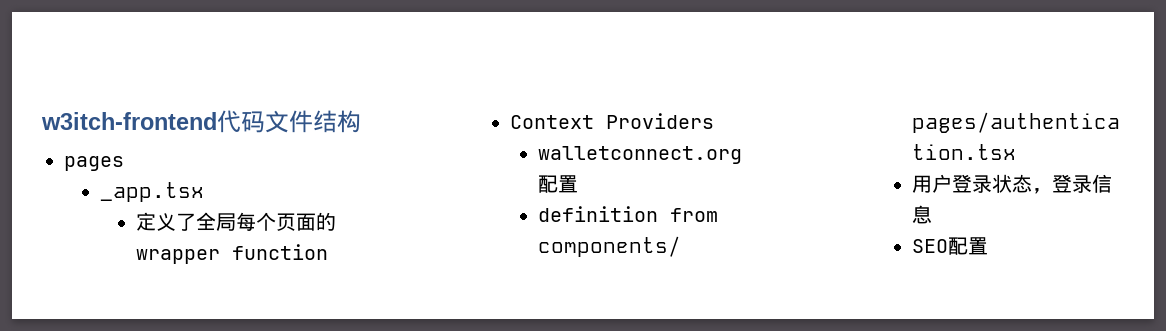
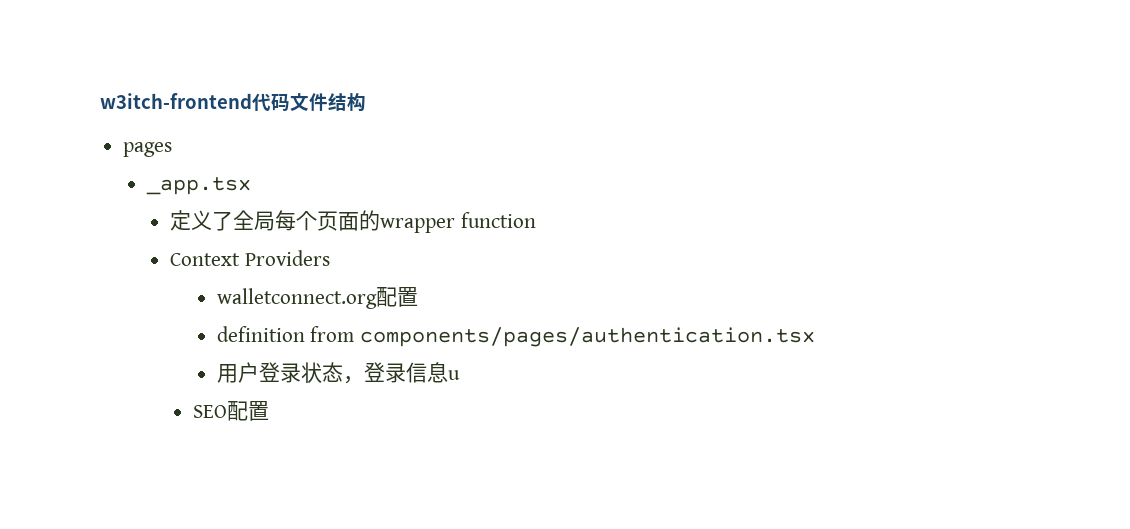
(933, 214) none -> [447,370,460,380] u

